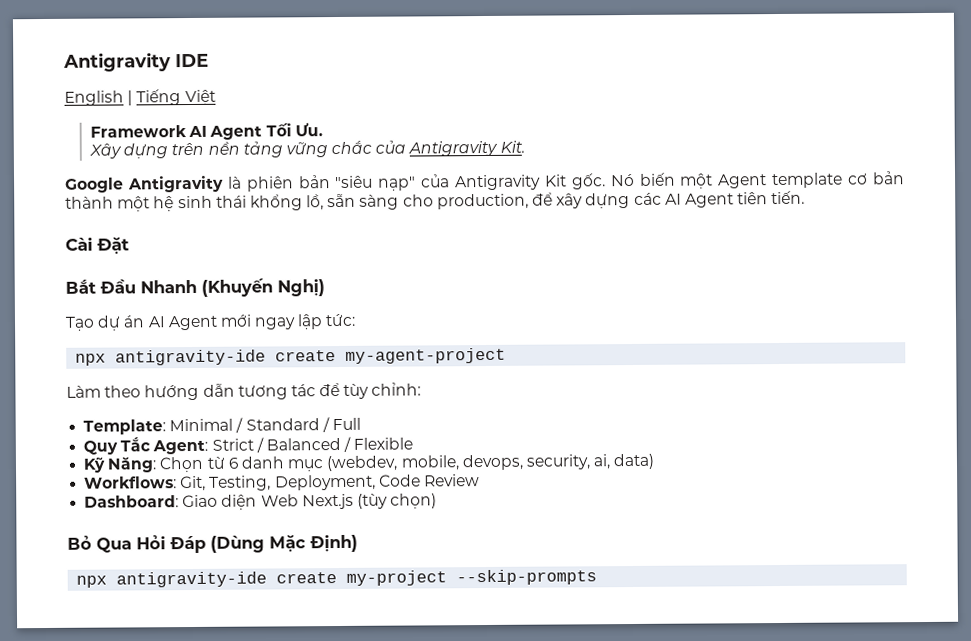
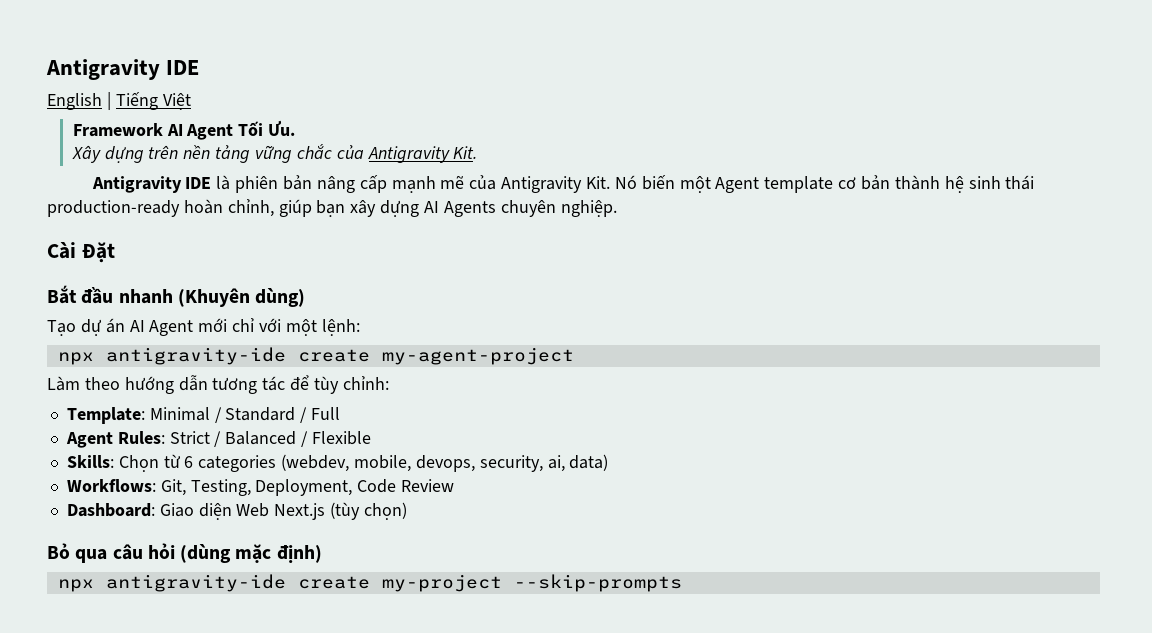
[65,175,224,193] Google Antigravity -> [91,176,212,193] Antigravity IDE
[335,173,606,191] "siêu nạp" của Antigravity Kit gốc. -> [316,175,611,193] nâng cấp mạnh mẽ của Antigravity Kit.
[117,196,151,212] một -> (940, 182) none
[249,190,806,211] khổng lồ, sẵn sàng cho production, để xây dựng các AI Agent tiên tiến. -> [47,199,617,217] production-ready hoàn chỉnh, giúp bạn xây dựng AI Agents chuyên nghiệp.
[100,278,325,297] Đầu Nhanh (Khuyến Nghị) -> [81,287,306,307] đầu nhanh (Khuyên dùng)
[254,313,357,330] ngay lập tức: -> [232,318,360,336] chỉ với một lệnh:
[83,437,209,455] Quy Tắc Agent: -> [65,431,165,448] Agent Rules:
[83,456,158,473] Kỹ Năng: -> [66,455,114,468] Skills:
[240,456,325,472] danh mục -> [198,455,277,472] categories
[96,534,358,554] Qua Hỏi Đáp (Dùng Mặc Định) -> [75,543,322,564] qua câu hỏi (dùng mặc định)

